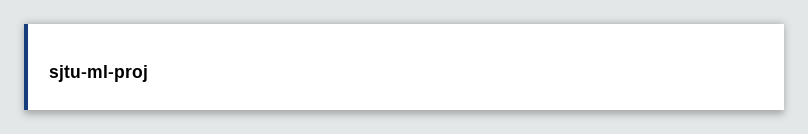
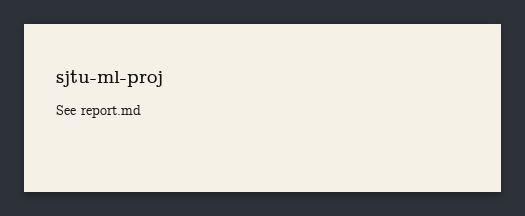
(148, 73) none -> [56,105,141,118] // See report.md

